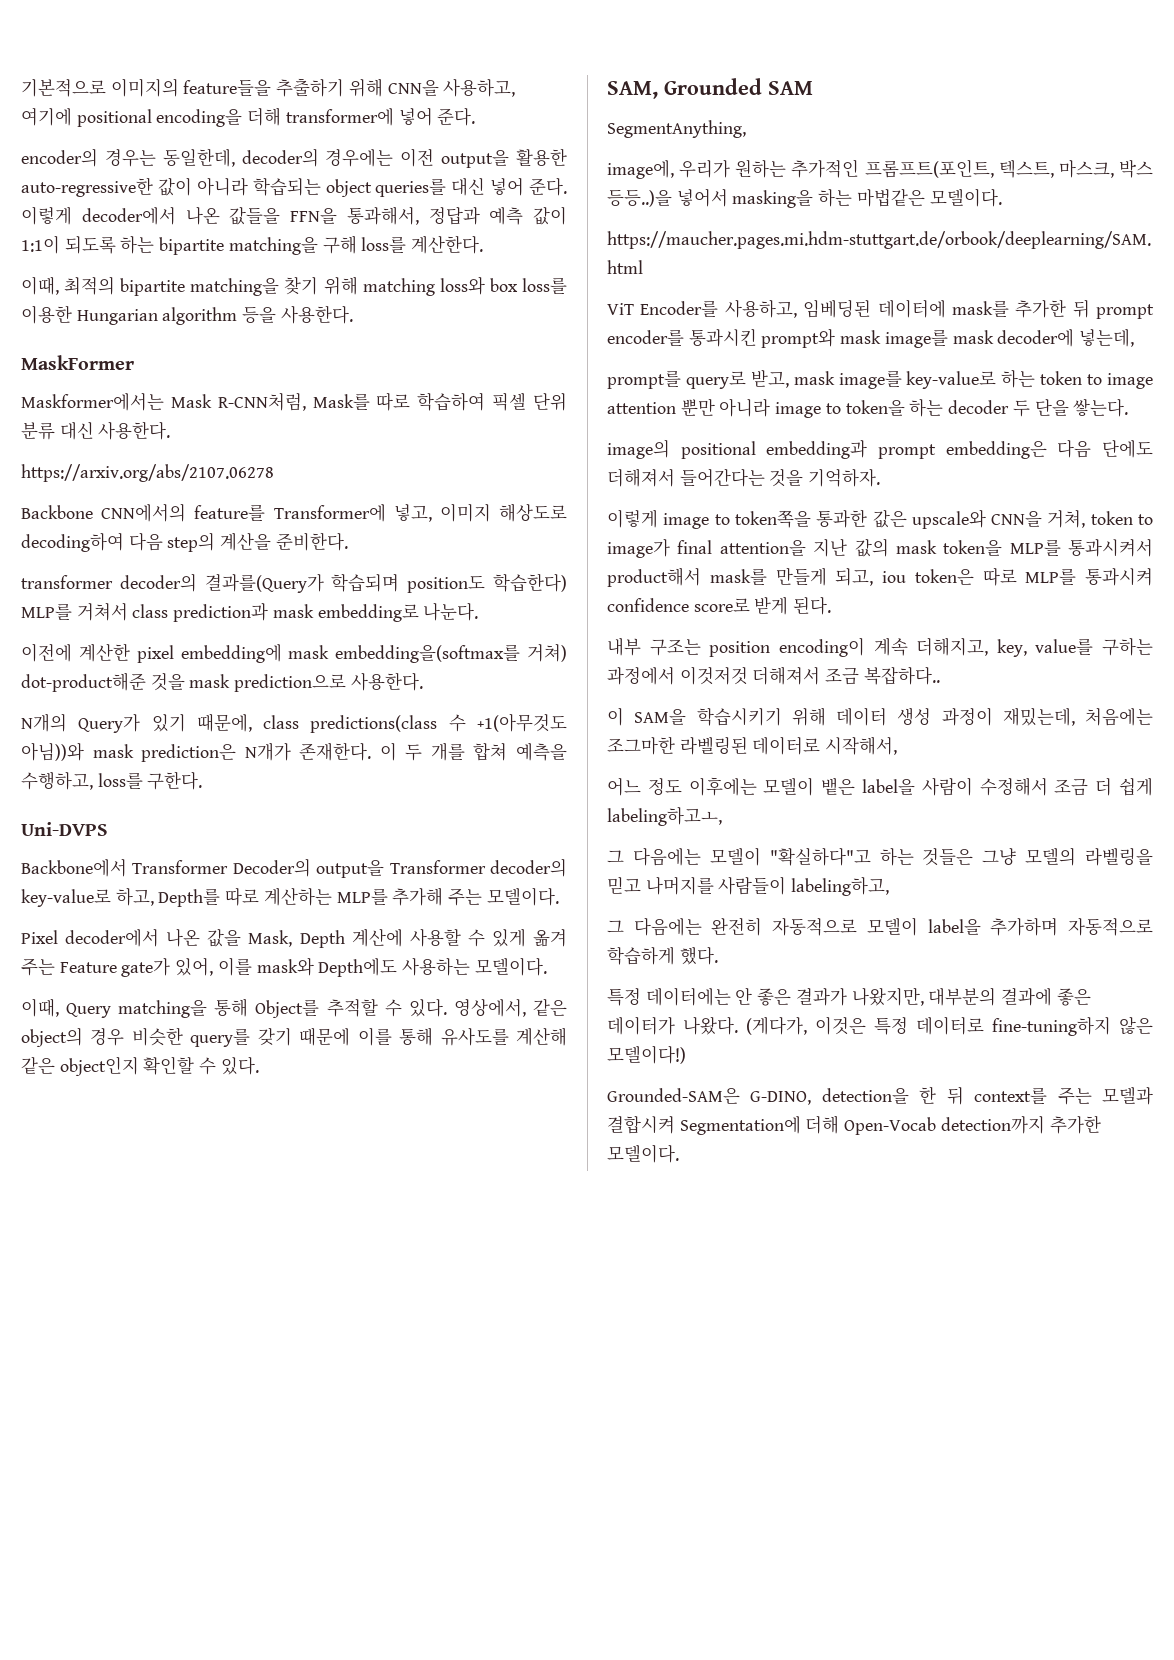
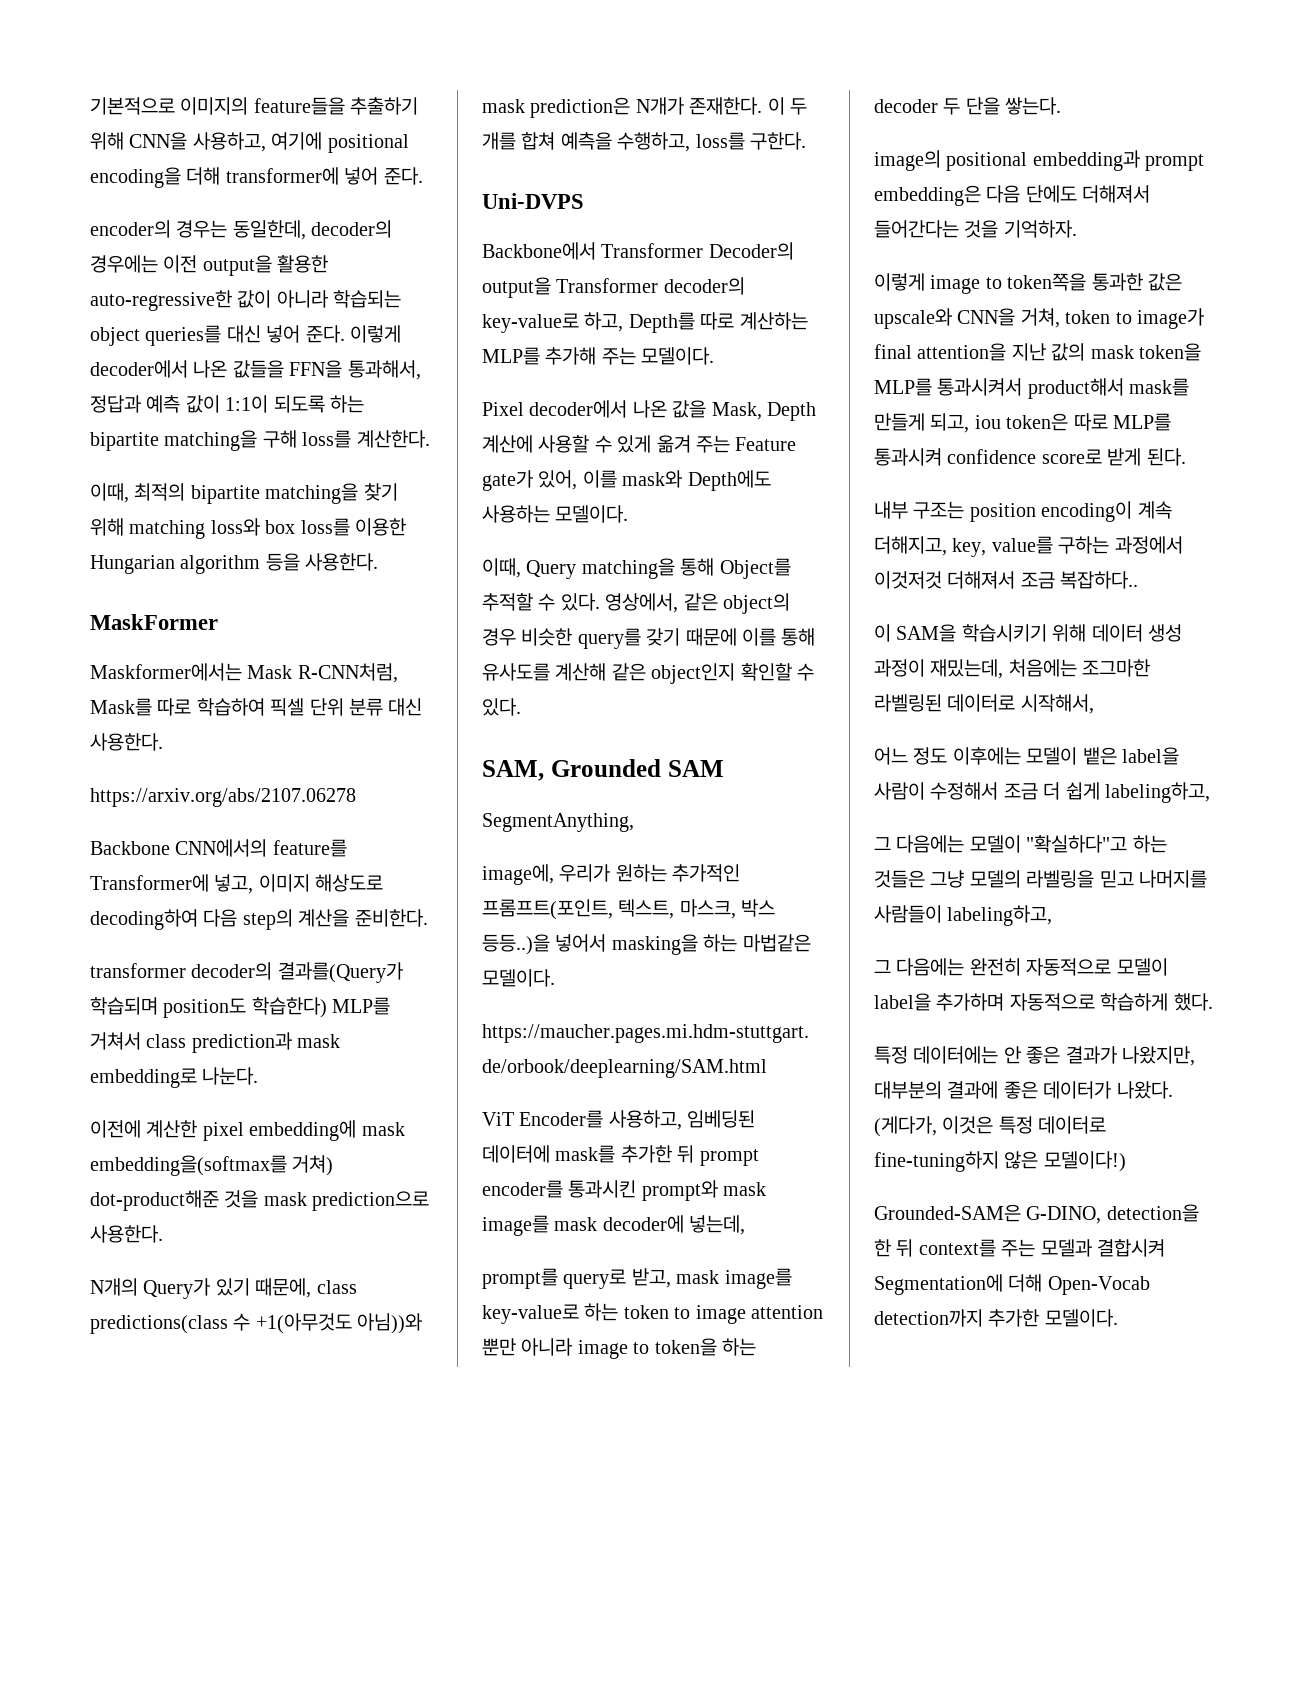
[607,807,722,826] labeling하고ㅗ, -> [1105,782,1210,803] labeling하고,

